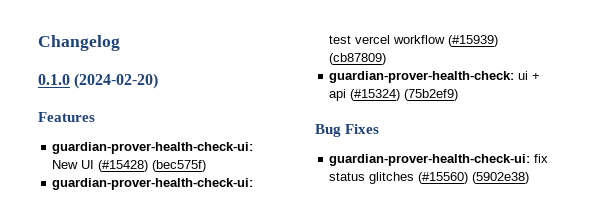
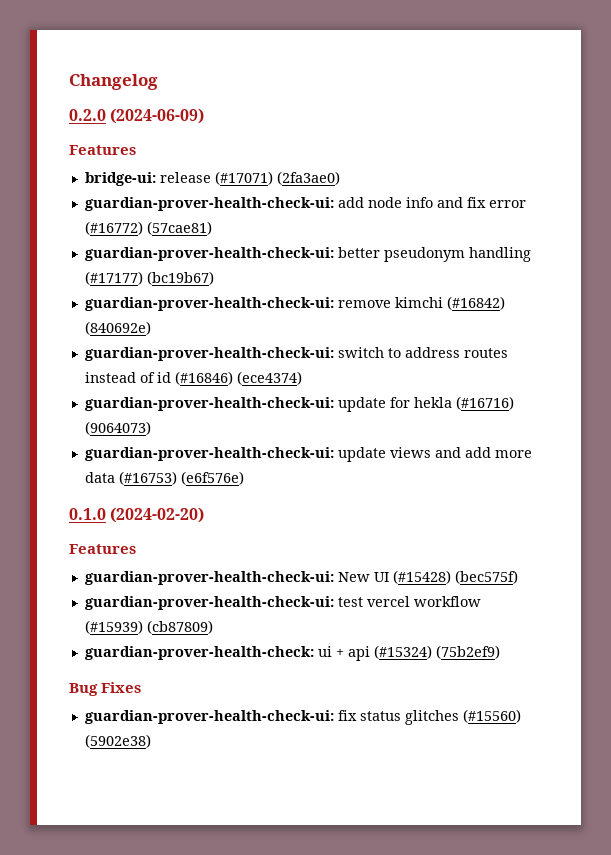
(120, 43) none -> [69,108,205,124] [69,145,136,155] [84,171,340,186] [84,197,526,211] [84,221,212,235] [84,247,531,262] [84,271,214,285] [84,296,505,311] [84,321,151,335] [84,347,508,361] [84,371,302,385] [84,396,514,412] [84,421,151,435] [84,447,532,462] [84,471,244,485] // 0.2.0 (2024-06-09) // Features // bridge-ui: release (#17071) (2fa3ae0) // guardian-prover-health-check-ui: add node info and fix error (#16772) (57cae81) // guardian-prover-health-check-ui: better pseudonym handling (#17177) (bc19b67) // guardian-prover-health-check-ui: remove kimchi (#16842) (840692e) // guardian-prover-health-check-ui: switch to address routes instead of id (#16846) (ece4374) // guardian-prover-health-check-ui: update for hekla (#16716) (9064073) // guardian-prover-health-check-ui: update views and add more data (#16753) (e6f576e)

